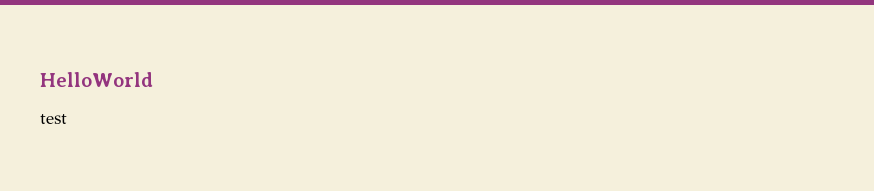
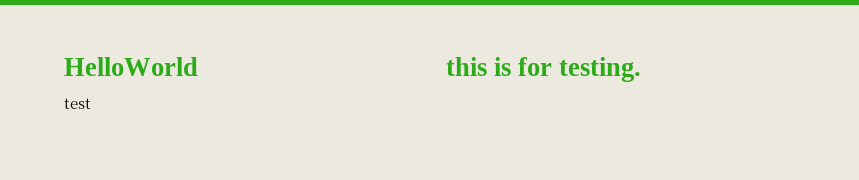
(67, 119) none -> [446,57,642,82] // this is for testing.

